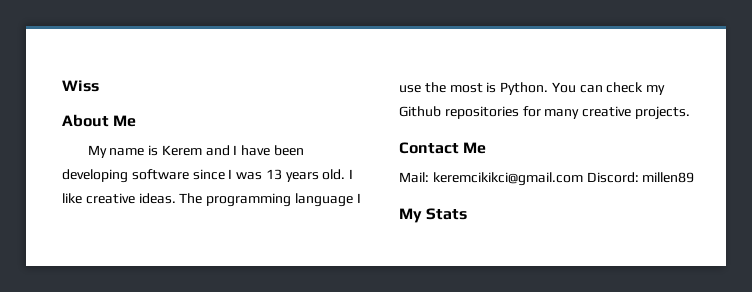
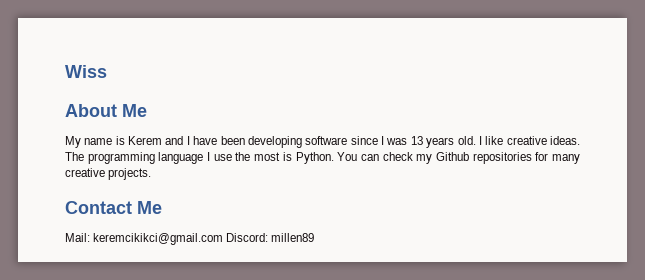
[399,208,468,223] // My Stats -> (315, 237) none

